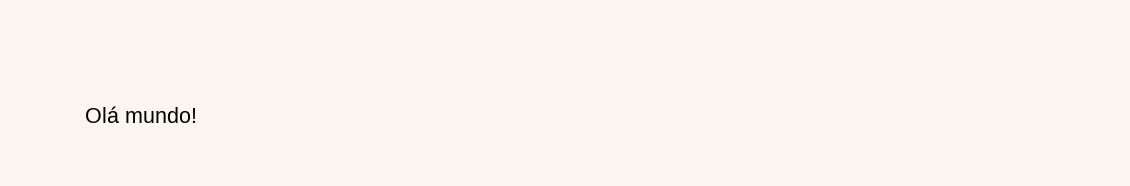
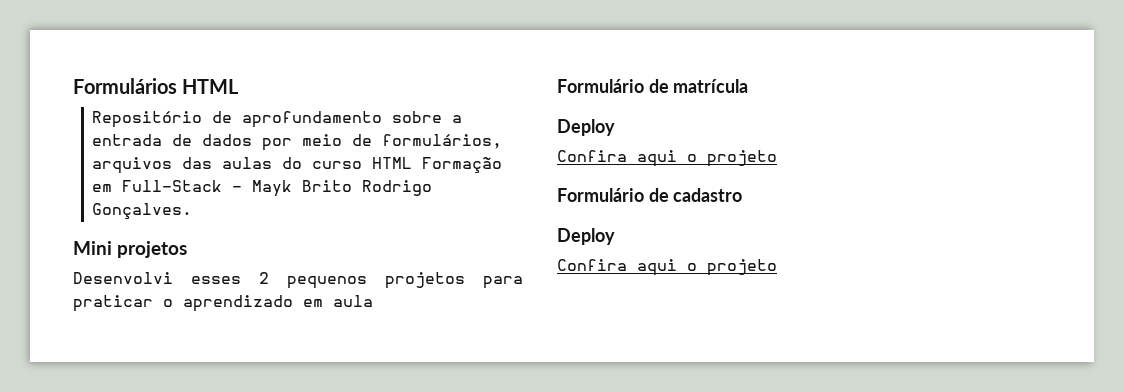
[85,106,197,123] Olá mundo! -> [73,78,240,94] [92,111,463,128] [92,134,503,151] [92,157,503,174] [92,180,433,197] [92,203,193,219] [73,241,187,258] [73,272,523,289] [73,295,373,312] [557,79,749,93] [557,119,615,136] [557,150,777,167] [557,188,743,202] [557,228,615,245] [557,259,777,276] Formulários HTML // Repositório de aprofundamento sobre a entrada de dados por meio de formulários, arquivos das aulas do curso HTML Formação em Full-Stack – Mayk Brito Rodrigo Gonçalves. // Mini projetos // Desenvolvi esses 2 pequenos projetos para praticar o aprendizado em aula // Formulário de matrícula // Deploy // Confira aqui o projeto // Formulário de cadastro // Deploy // Confira aqui o projeto

